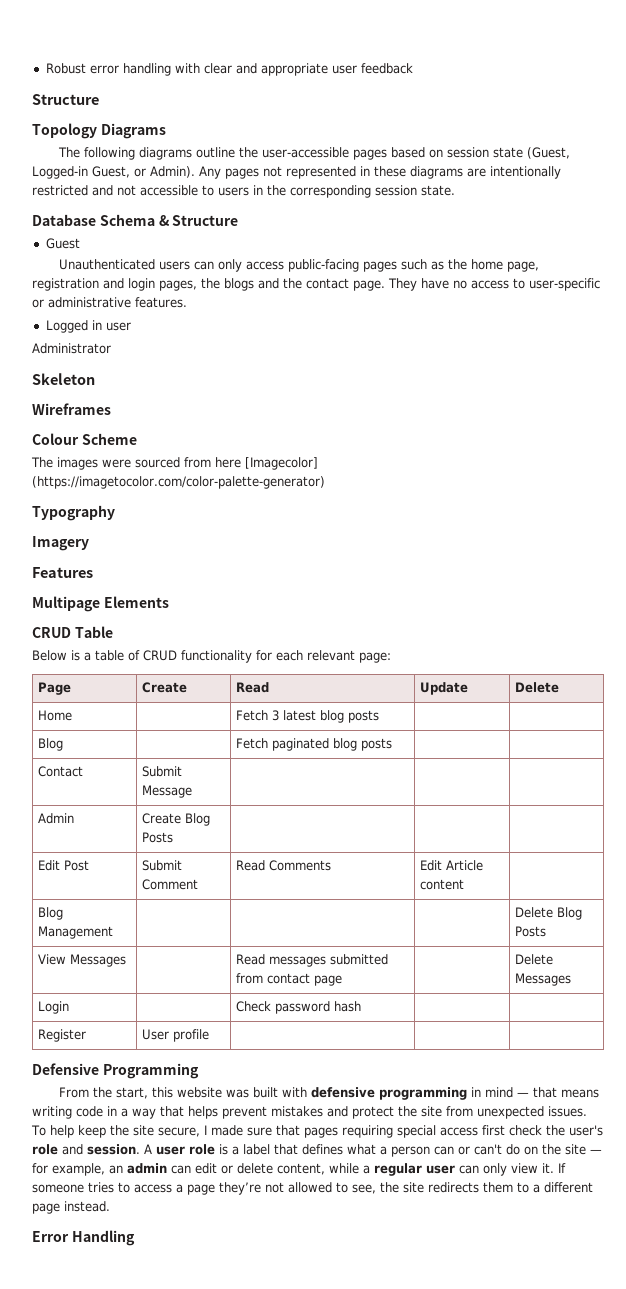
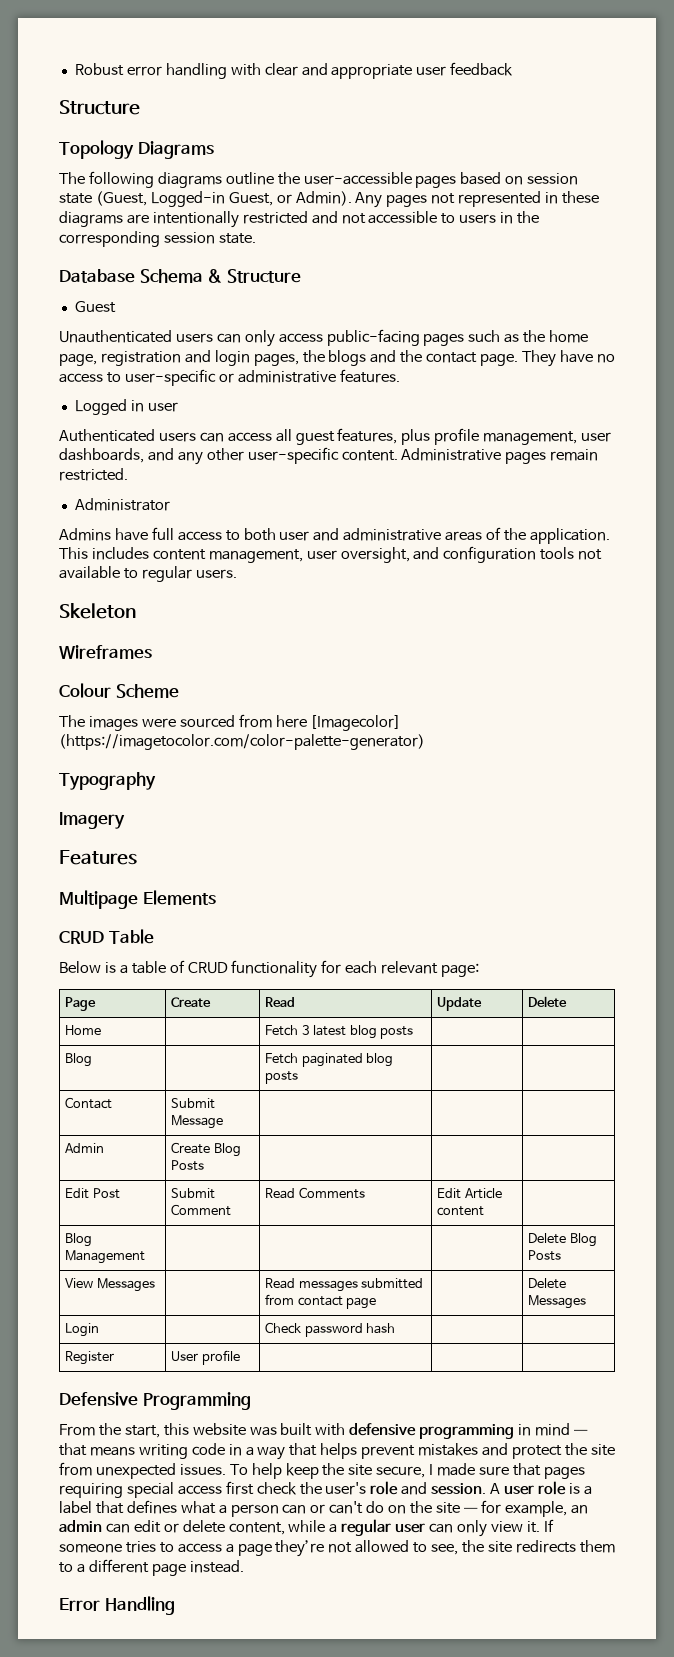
[32,343,111,354] Administrator -> [59,428,612,445] [59,447,599,465] [59,468,128,481] [74,498,170,511] [59,527,610,544] [59,546,603,563] [59,566,237,582] Authenticated users can access all guest features, plus profile management, user dashboards, and any other user-specific content. Administrative pages remain restricted. // Administrator // Admins have full access to both user and administrative areas of the application. This includes content management, user oversight, and configuration tools not available to regular users.

